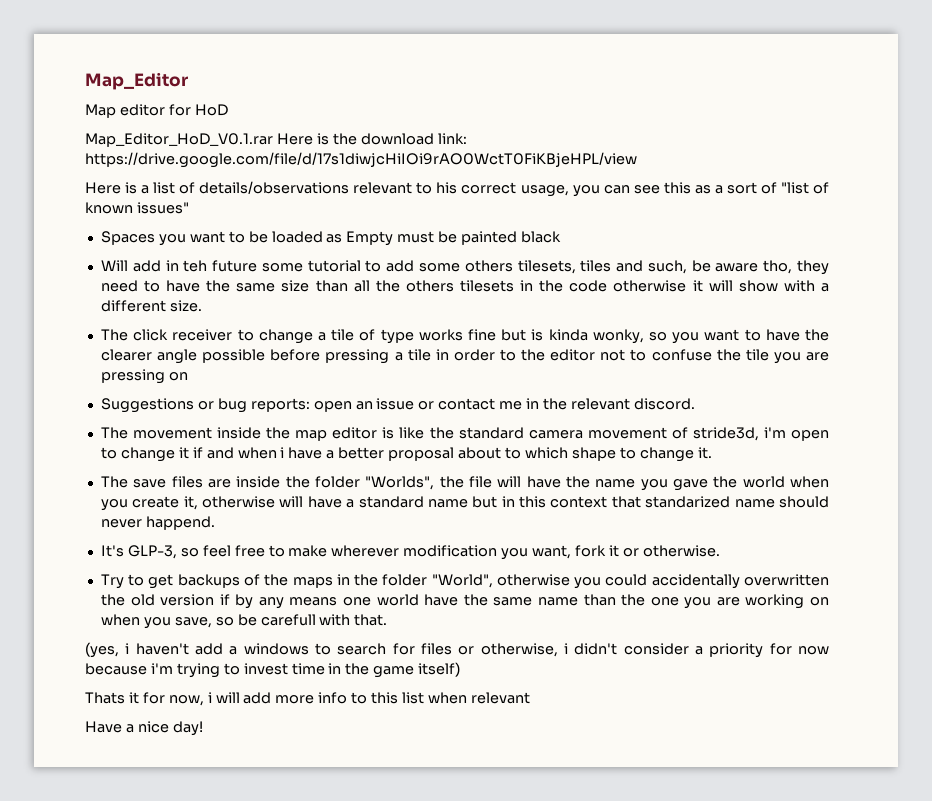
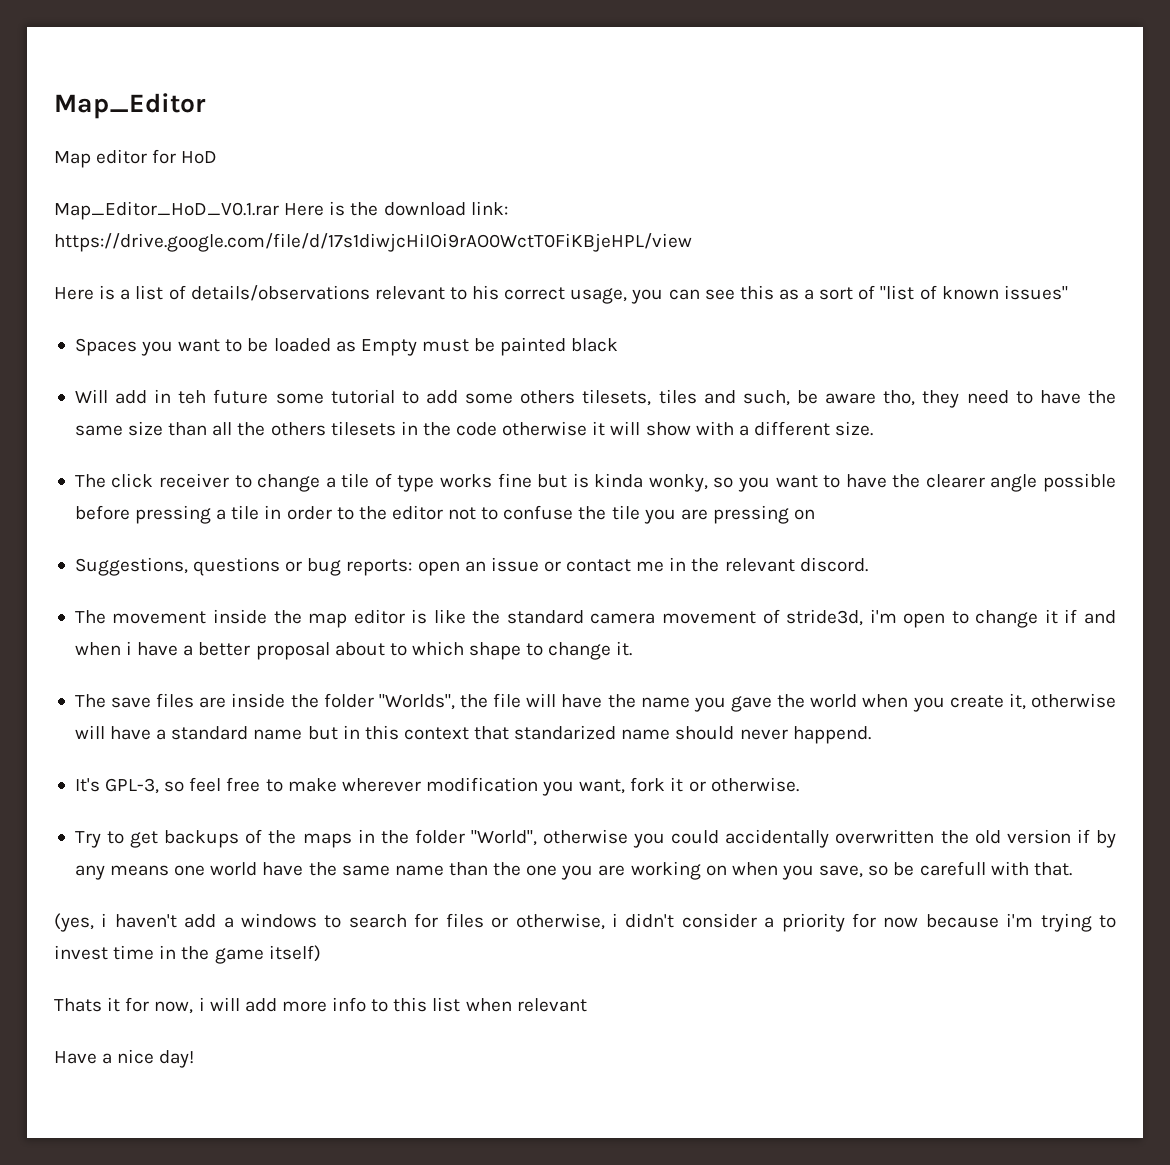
[100,398,194,413] Suggestions -> [74,557,281,576] Suggestions, questions
[127,545,177,559] GLP-3, -> [105,778,160,794] GPL-3,

